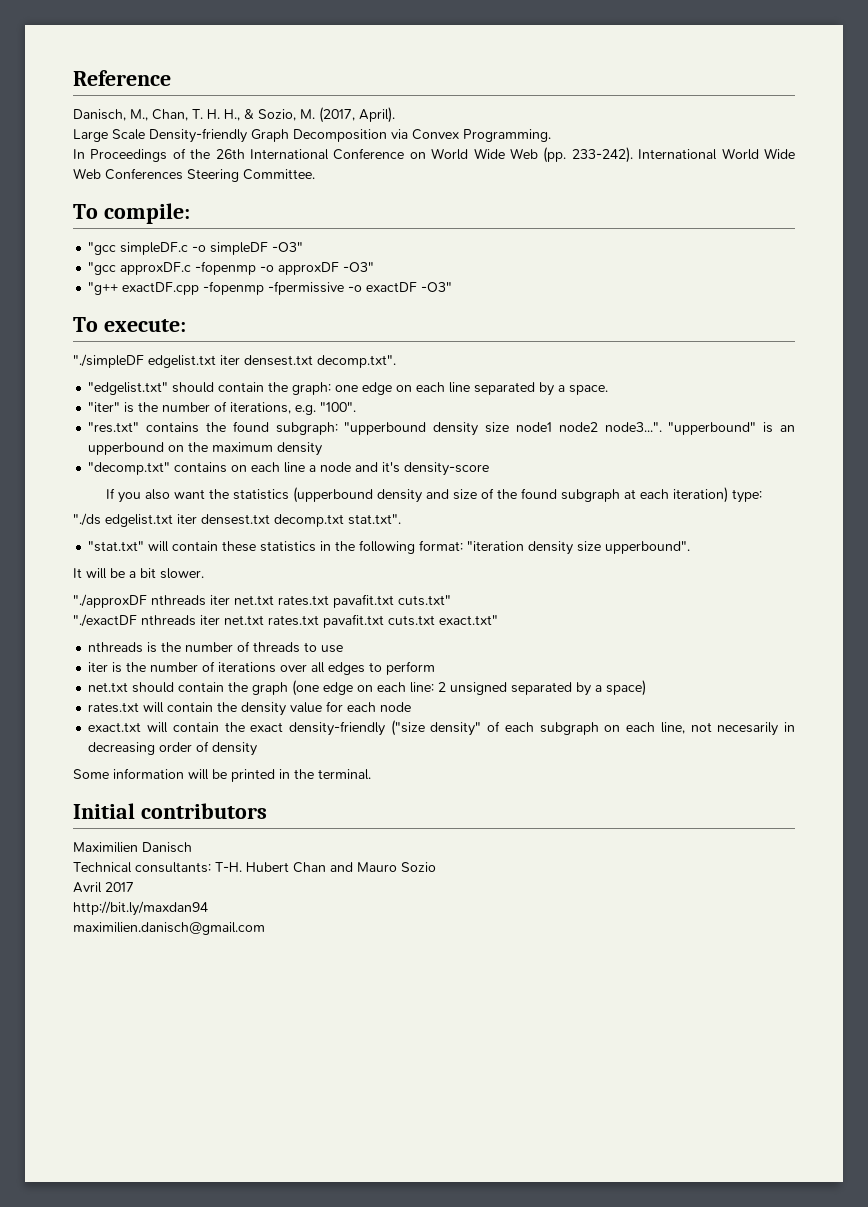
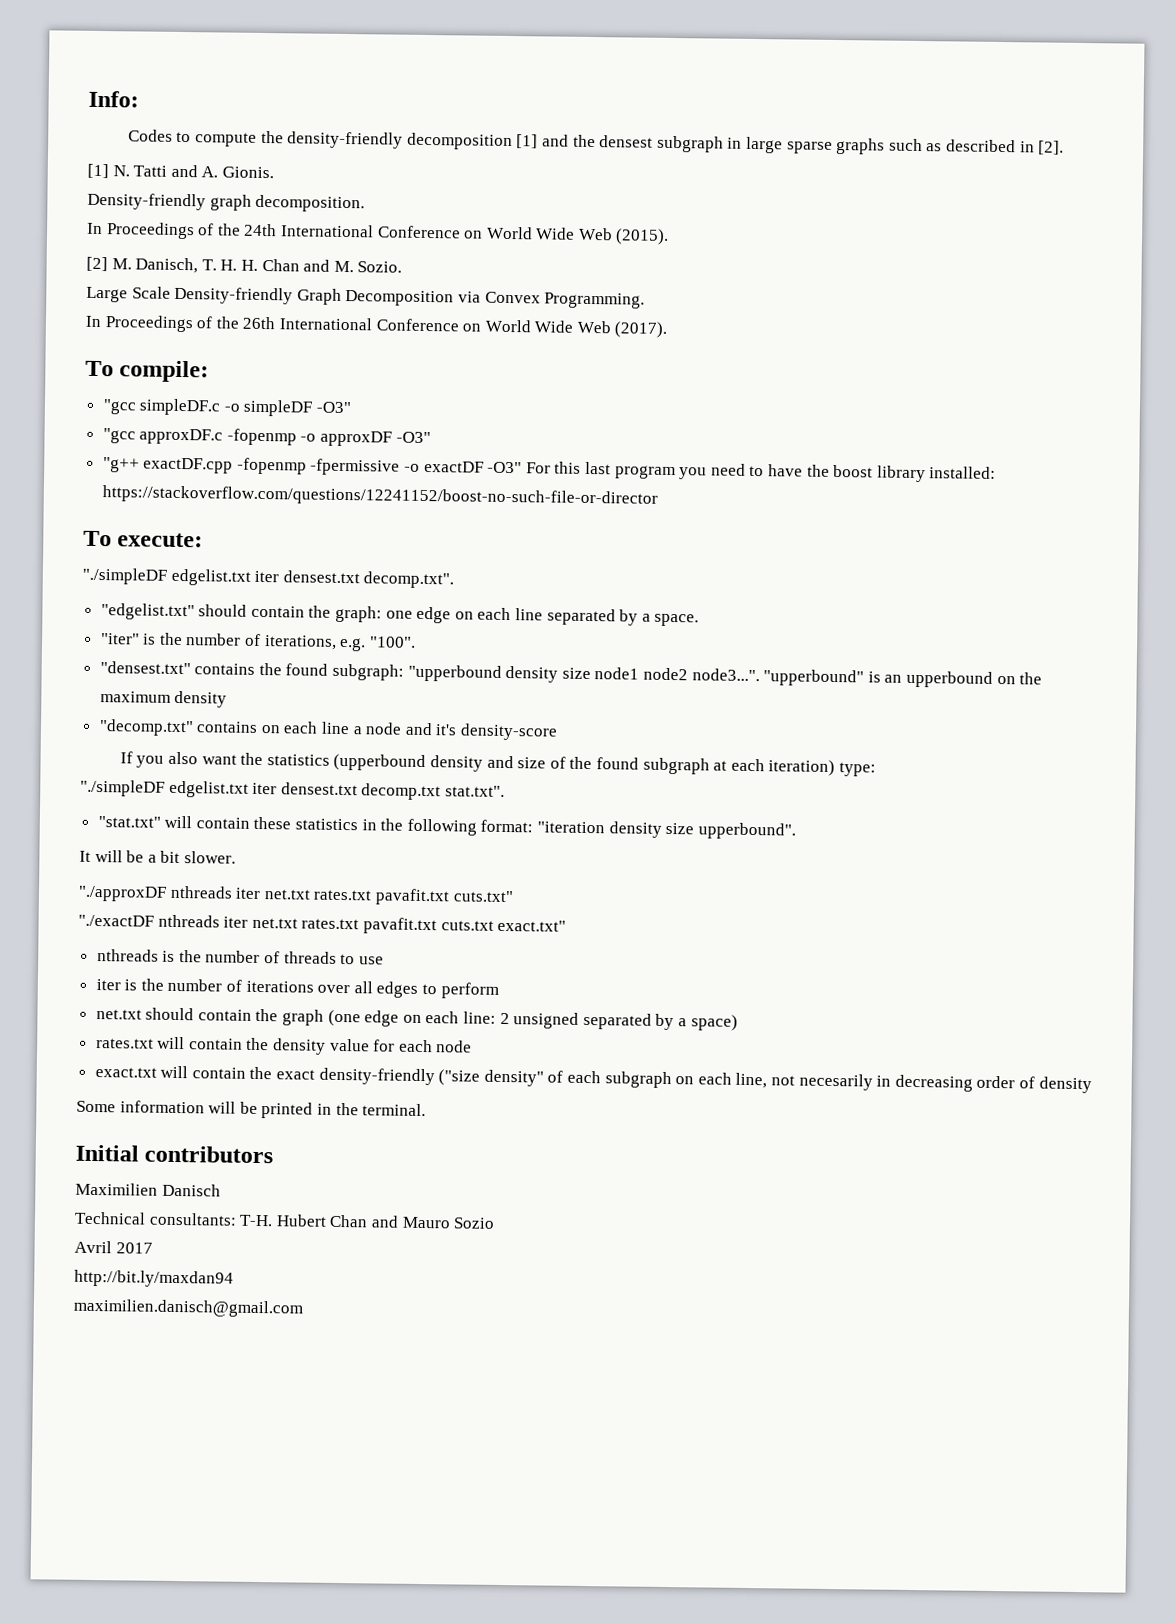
[73,70,171,86] [73,107,395,123] Reference // Danisch, M., Chan, T. H. H., & Sozio, M. (2017, April). -> [88,90,139,108] [127,129,1065,155] [87,163,274,179] [87,192,366,213] [87,222,670,245] [86,256,403,274] Info: // Codes to compute the density-friendly decomposition [1] and the densest subgraph in large sparse graphs such as described in [2]. // [1] N. Tatti and A. Gionis. // Density-friendly graph decomposition. // In Proceedings of the 24th International Conference on World Wide Web (2015). // [2] M. Danisch, T. H. H. Chan and M. Sozio.
[543,147,795,163] [73,168,315,182] (pp. 233-242). International World Wide Web Conferences Steering Committee. -> [614,321,668,338] (2017).
(453, 287) none -> [525,461,997,483] [101,485,658,508] For this last program you need to have the boost library installed: https://stackoverflow.com/questions/12241152/boost-no-such-file-or-director
[88,422,140,433] "res.txt" -> [99,661,191,675] "densest.txt"
[73,513,101,526] "./ds -> [80,779,165,797] "./simpleDF

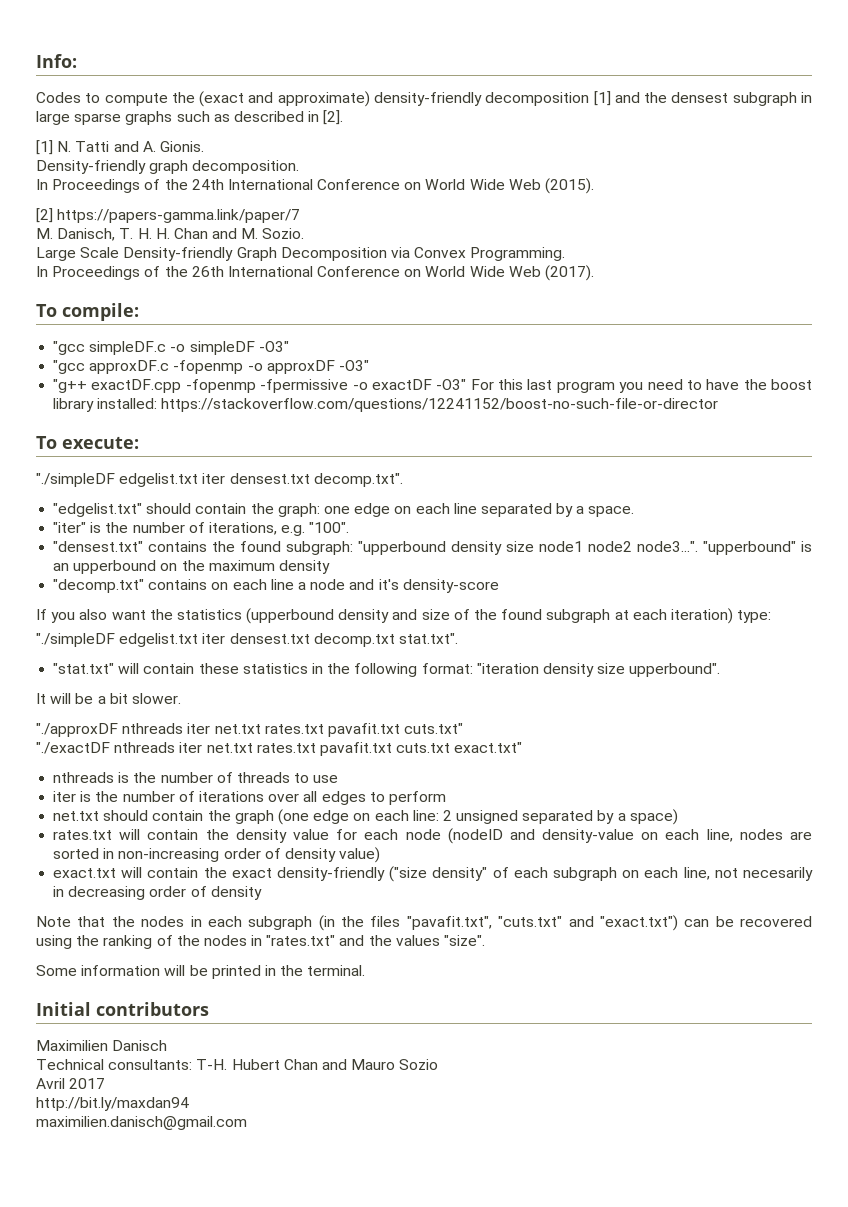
(284, 137) none -> [199,91,370,107] (exact and approximate)
(108, 264) none -> [57,209,301,223] https://papers-gamma.link/paper/7 //
(473, 1046) none -> [447,828,813,844] [53,847,381,863] (nodeID and density-value on each line, nodes are sorted in non-increasing order of density value)
(1092, 1085) none -> [36,915,812,931] [36,935,486,949] // Note that the nodes in each subgraph (in the files "pavafit.txt", "cuts.txt" and "exact.txt") can be recovered using the ranking of the nodes in "rates.txt" and the values "size".

